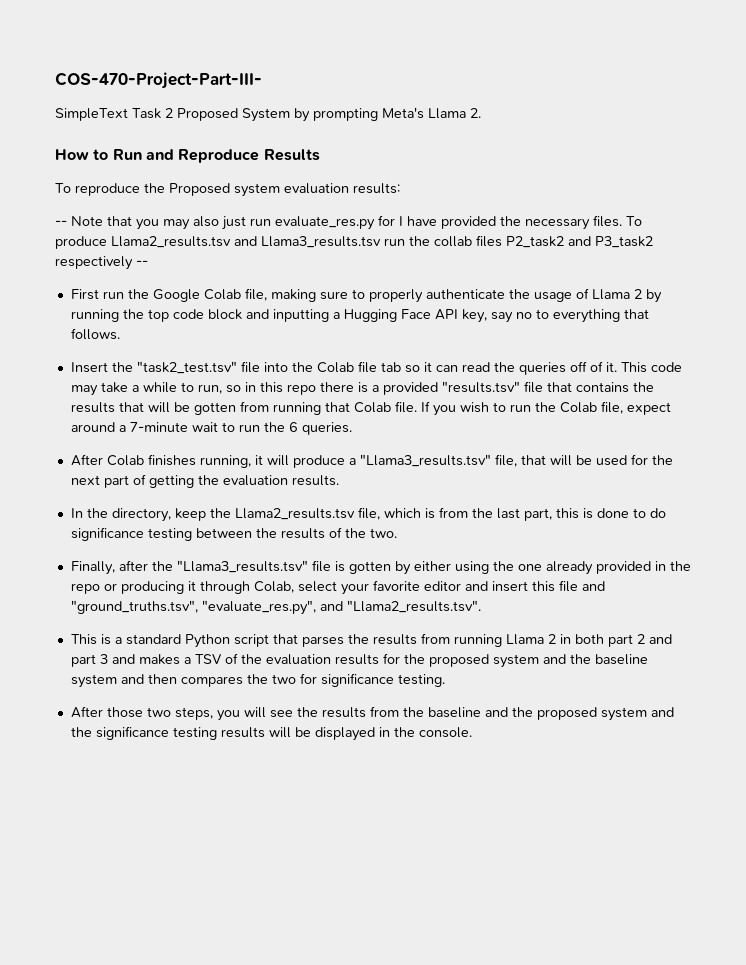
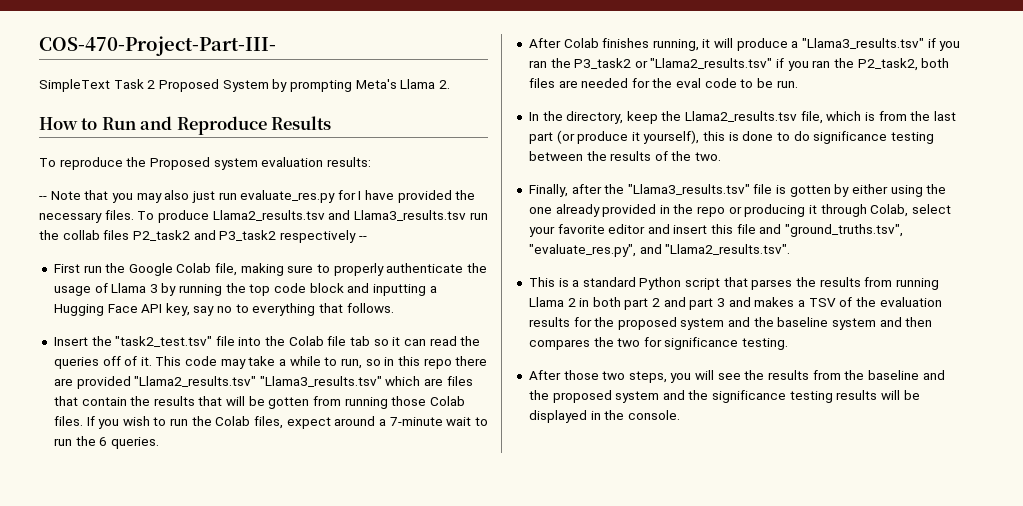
[633,289,642,299] 2 -> [149,284,158,293] 3
[357,381,629,395] is a provided "results.tsv" file that contains -> [53,376,473,389] [53,396,127,406] are provided "Llama2_results.tsv" "Llama3_results.tsv" which are files that contain
[324,401,417,413] that Colab file. -> [391,396,465,406] [53,416,83,426] those Colab files.
[600,401,623,414] file, -> [254,416,284,429] files,
[494,454,673,467] [70,474,339,488] file, that will be used for the next part of getting the evaluation results. -> [927,38,961,51] [528,58,950,71] [528,78,798,88] if you ran the P3_task2 or "Llama2_results.tsv" if you ran the P2_task2, both files are needed for the eval code to be run.
[523,508,552,521] part, -> [528,130,700,144] part (or produce it yourself),

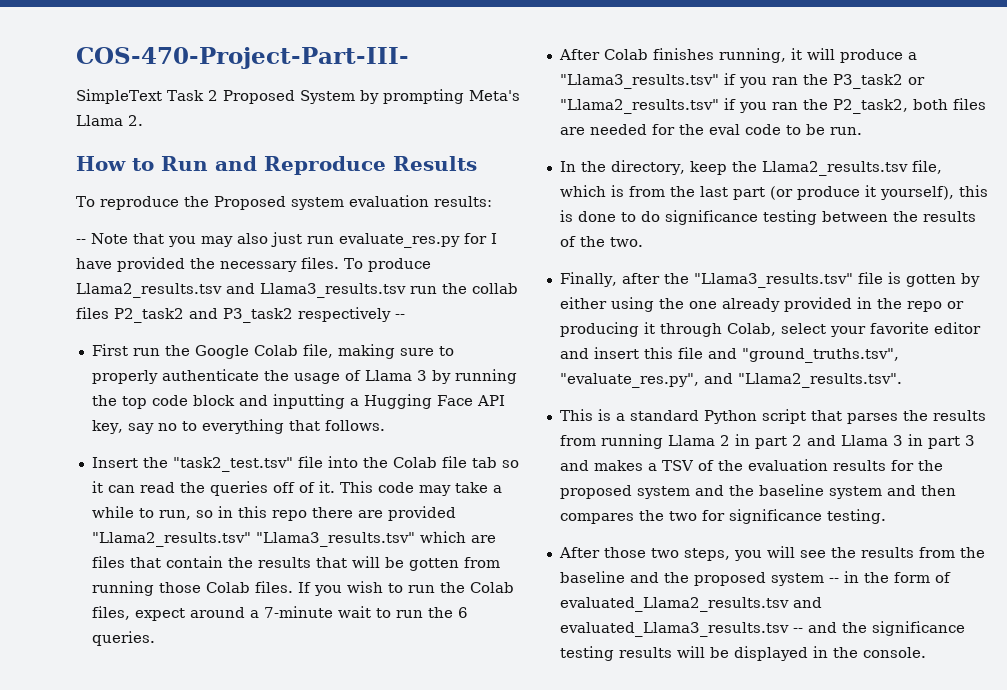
[592,297,621,307] both -> (750, 440) none
(686, 302) none -> [840,434,923,446] Llama 3 in
(660, 397) none -> [828,571,951,583] [559,597,822,612] [559,622,803,637] -- in the form of evaluated_Llama2_results.tsv and evaluated_Llama3_results.tsv --

